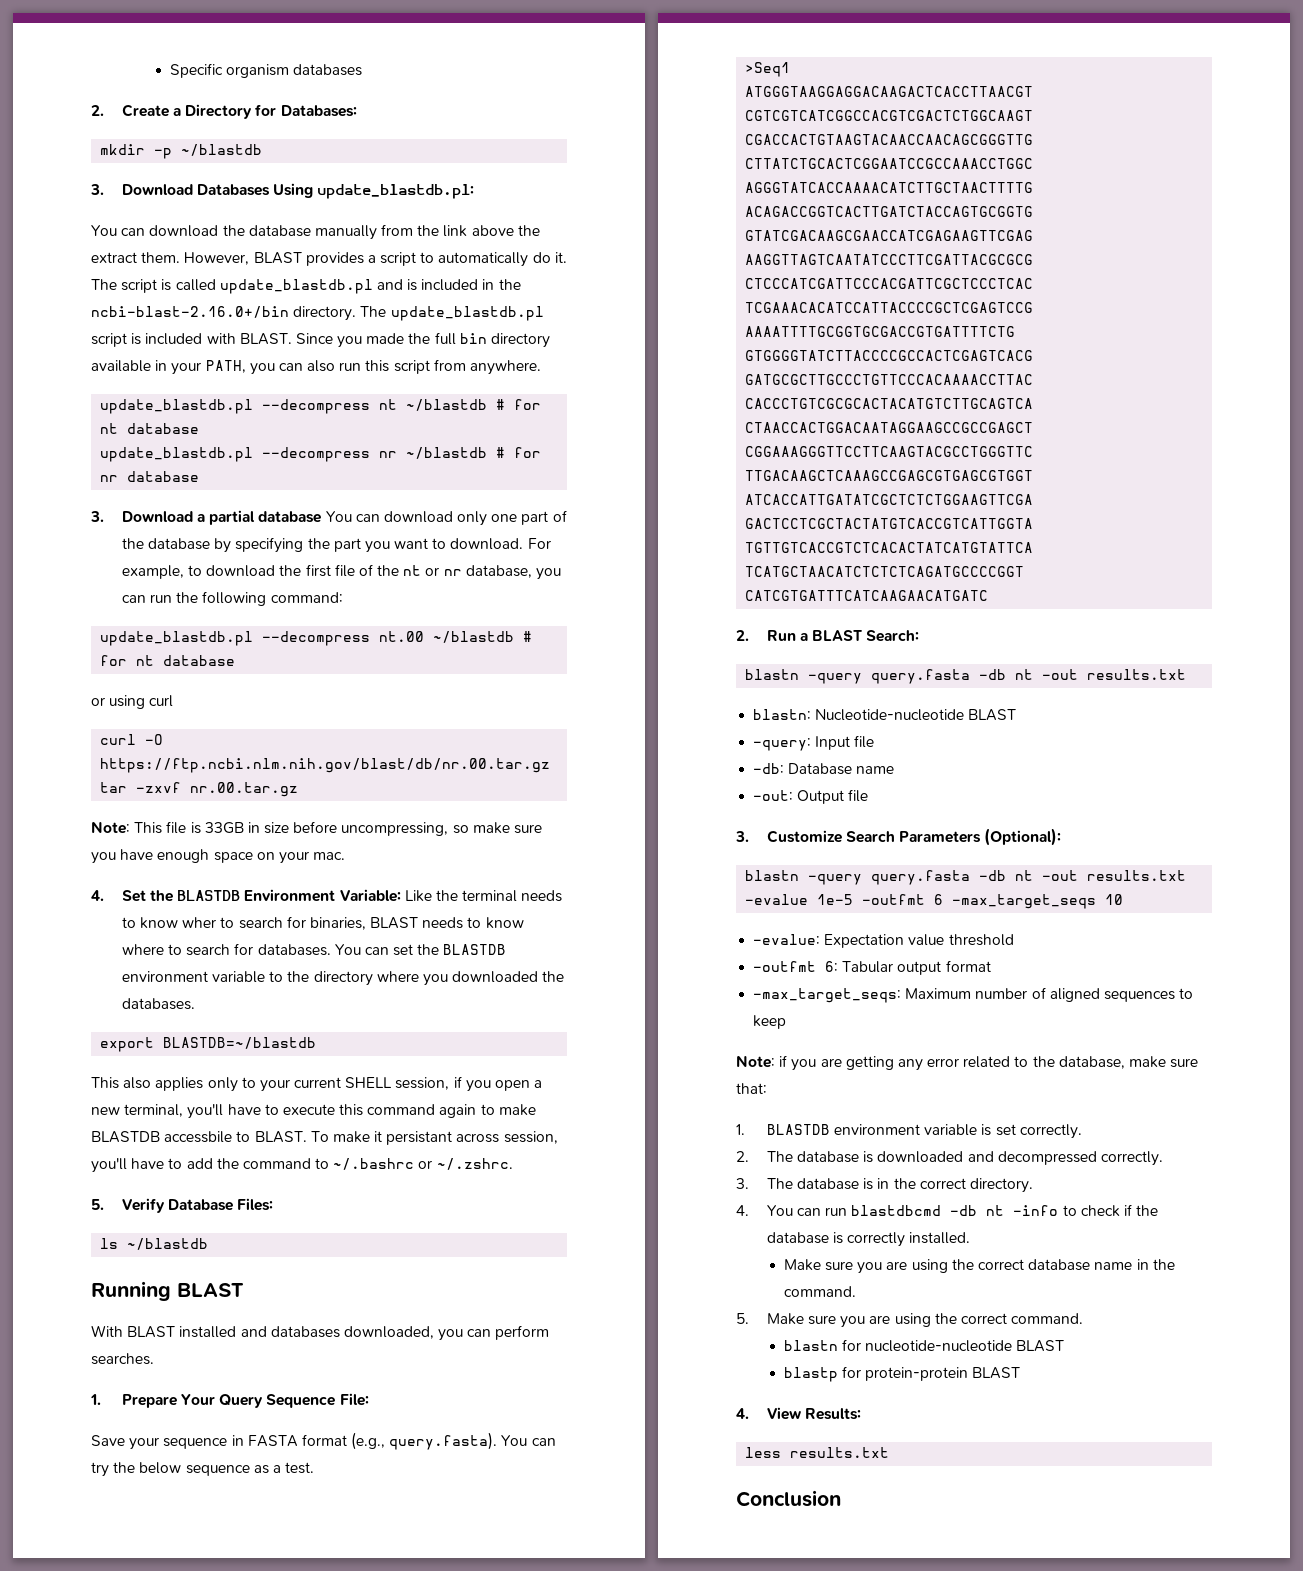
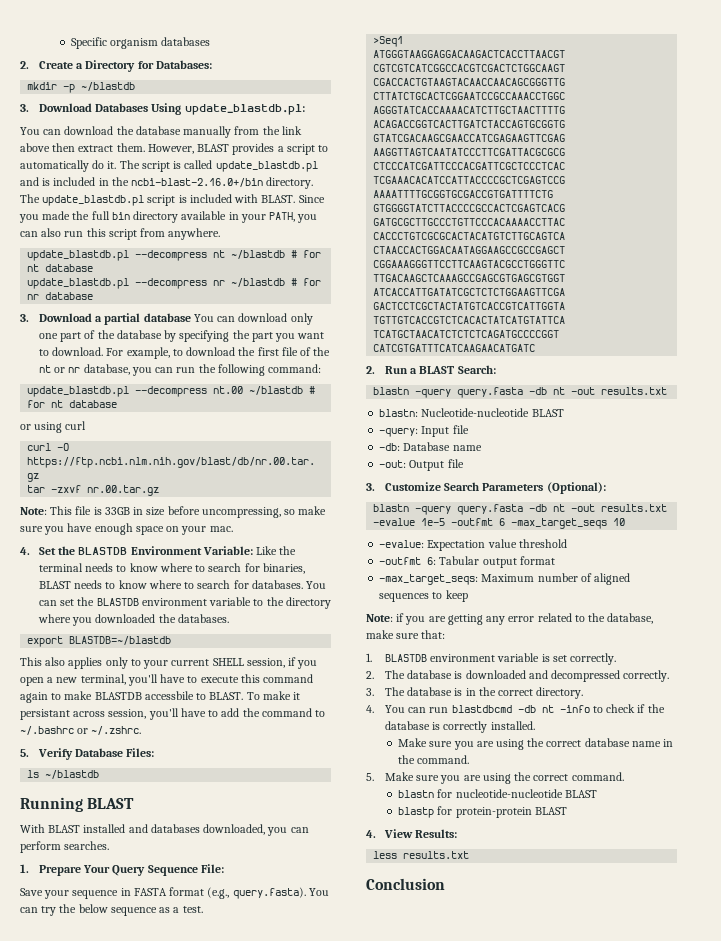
[517,225,540,236] the -> [52,143,76,152] then
[182,917,217,928] wher -> [159,563,193,572] where

